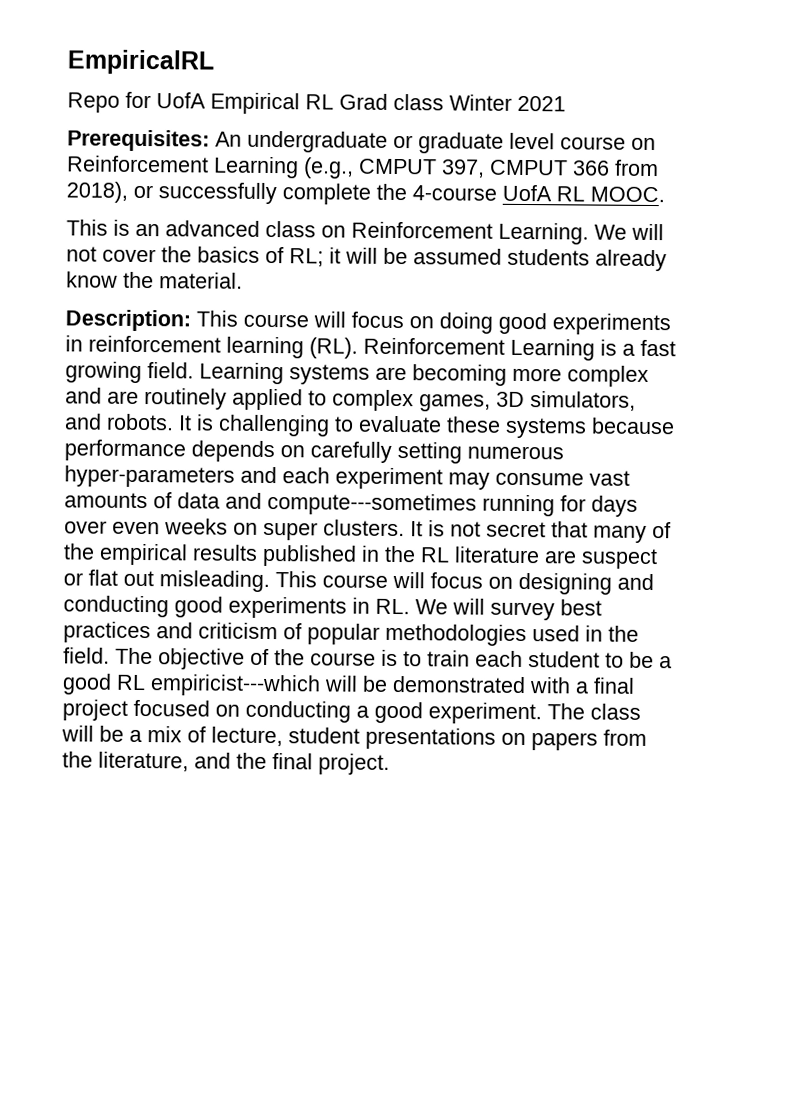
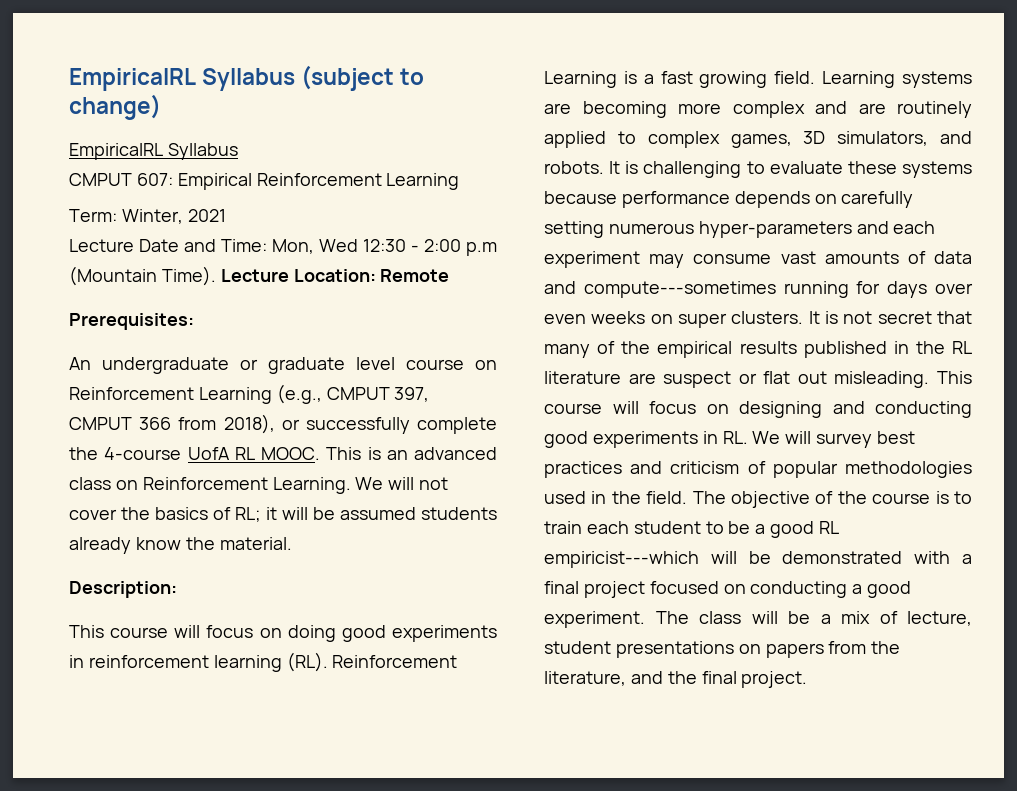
[67,49,214,75] [67,91,566,115] EmpiricalRL // Repo for UofA Empirical RL Grad class Winter 2021 -> [69,65,425,91] [69,94,161,120] [69,143,238,160] [69,173,460,190] [69,209,226,224] [69,239,497,256] [69,266,450,286] EmpiricalRL Syllabus (subject to change) // EmpiricalRL Syllabus // CMPUT 607: Empirical Reinforcement Learning // Term: Winter, 2021 // Lecture Date and Time: Mon, Wed 12:30 - 2:00 p.m (Mountain Time). Lecture Location: Remote
(210, 140) none -> (194, 321) //
(665, 194) // -> (320, 453) none
(191, 320) none -> (177, 589) //

